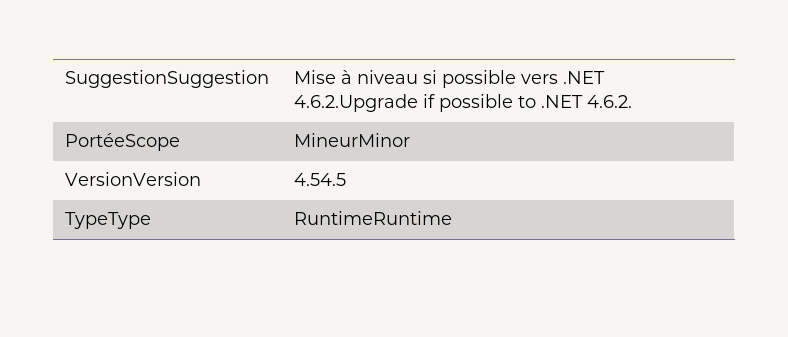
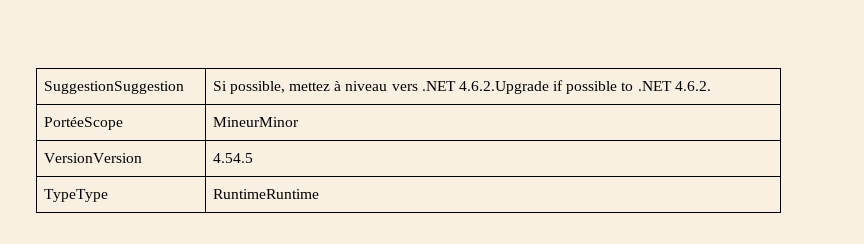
[294,70,517,88] Mise à niveau si possible -> [212,81,388,94] Si possible, mettez à niveau

